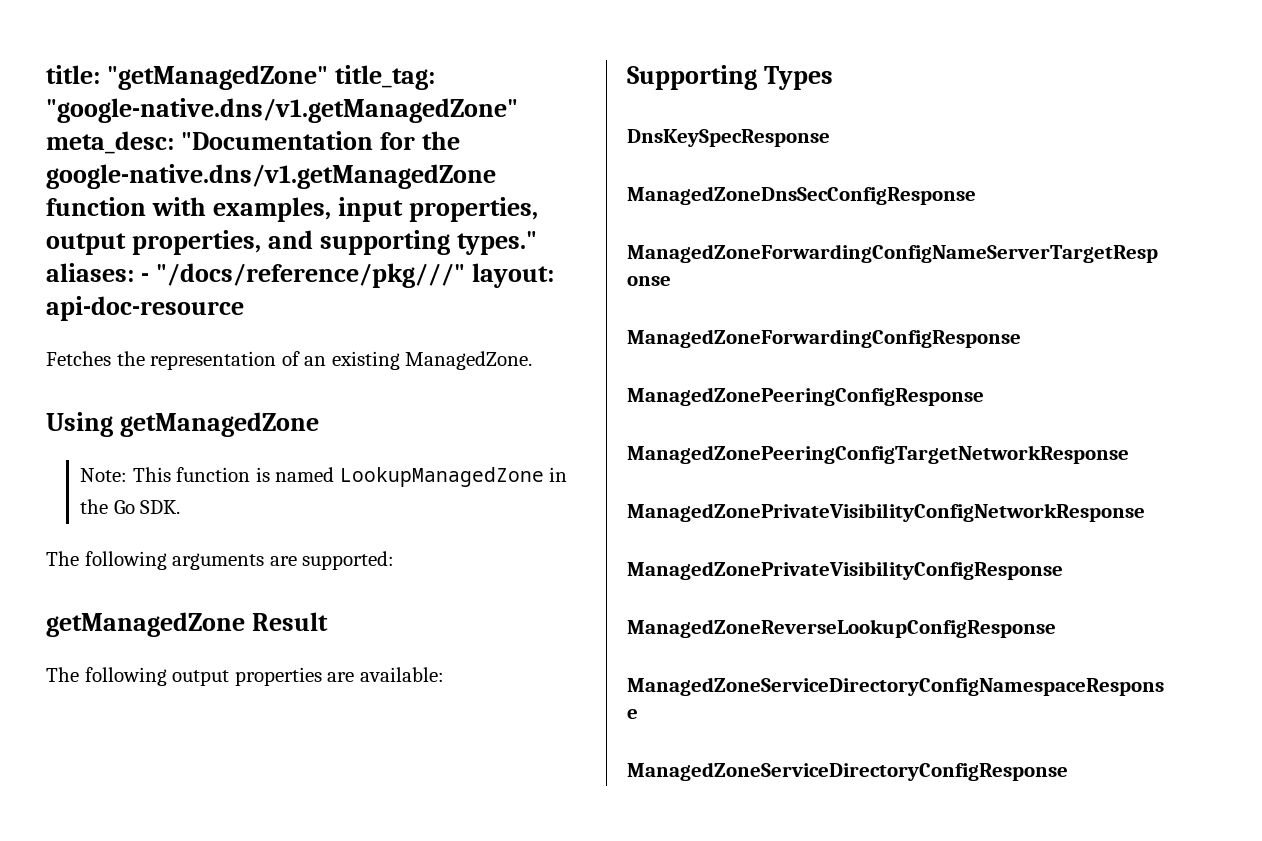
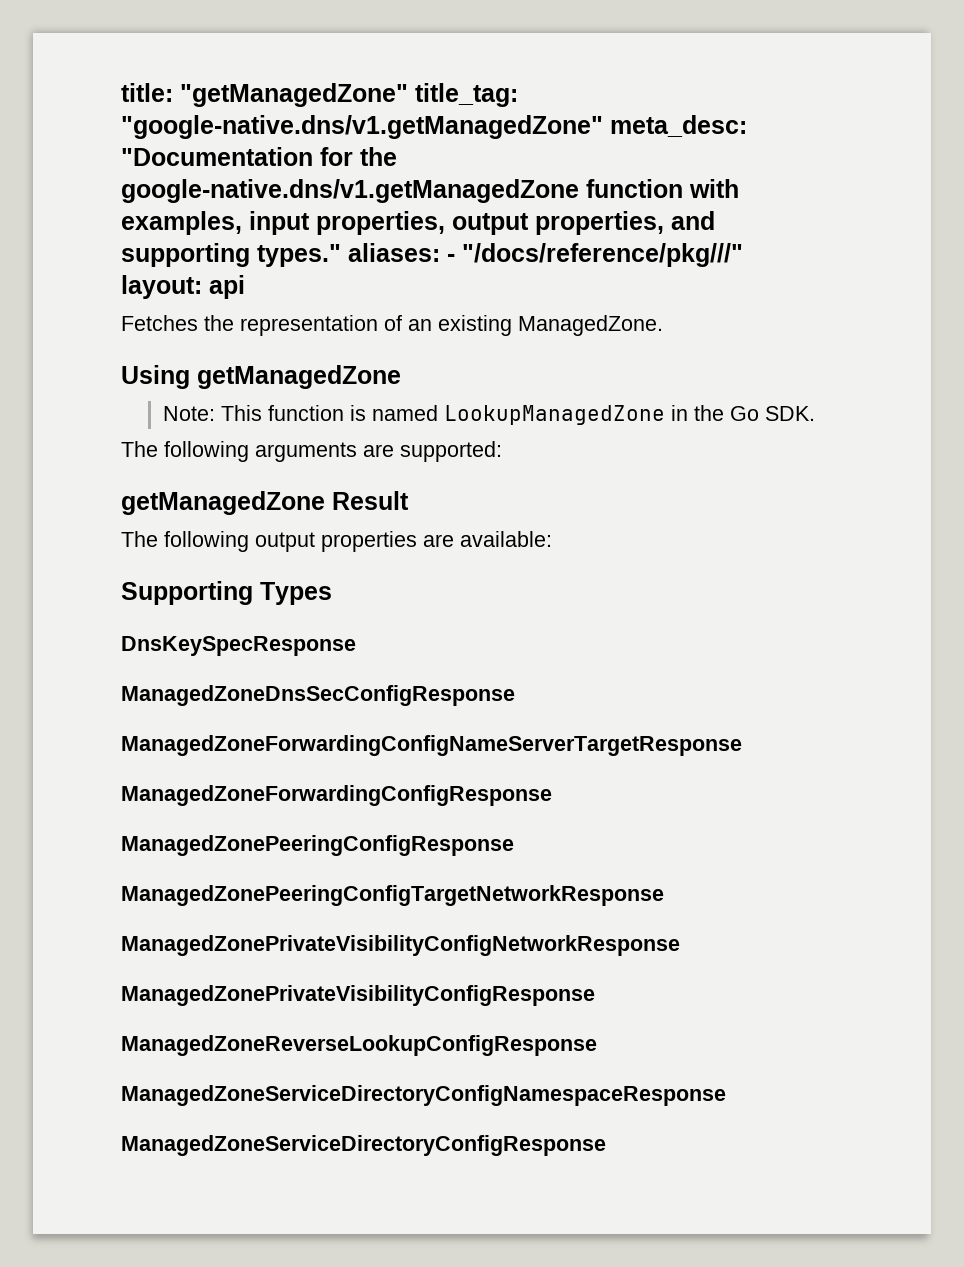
[46,296,244,321] api-doc-resource -> [209,275,245,299] api

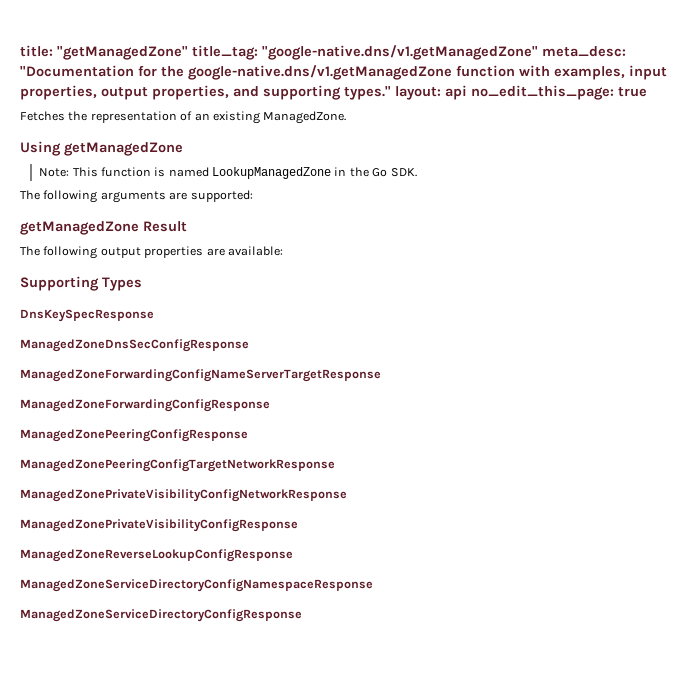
[348,243,743,267] aliases: - "/docs/reference/pkg///" -> (391, 93) none
(245, 287) none -> [471,85,647,100] no_edit_this_page: true

